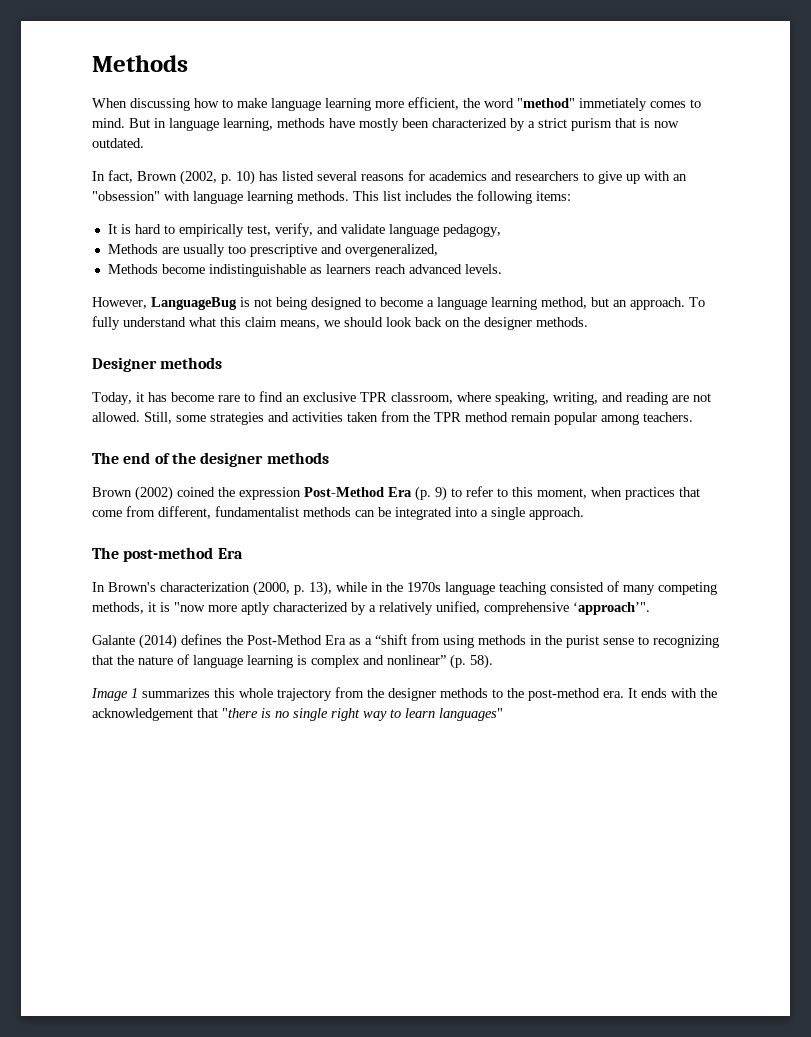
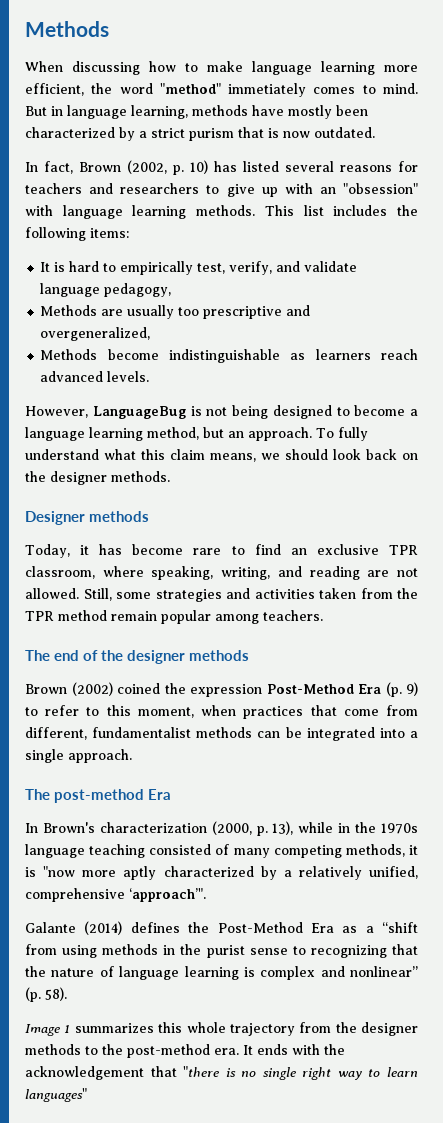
[429,171,487,181] academics -> [25,183,82,194] teachers

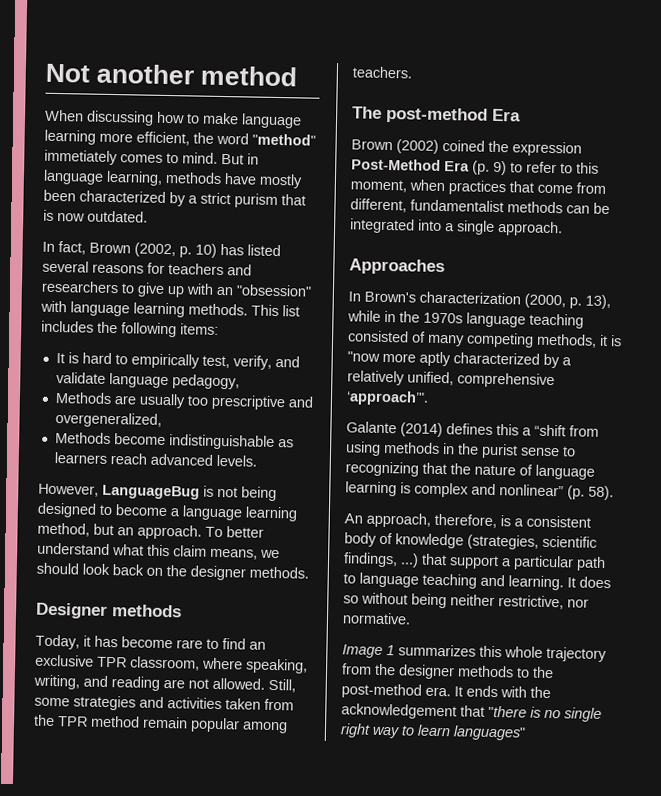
[25,21,109,37] Methods -> [45,63,298,87] Not another method
[337,427,368,441] fully -> [226,526,264,538] better
[54,650,250,664] end of the designer methods -> [386,106,521,124] post-method Era
[25,789,172,803] The post-method Era -> [349,258,445,276] Approaches
[188,922,358,933] the Post-Method Era as -> [496,424,519,436] this
(67, 994) none -> [344,512,591,529] [344,532,597,550] [343,552,606,572] [343,572,611,591] [343,592,589,610] [342,612,411,625] // An approach, therefore, is a consistent body of knowledge (strategies, scientific findings, ...) that support a particular path to language teaching and learning. It does so without being neither restrictive, nor normative.

